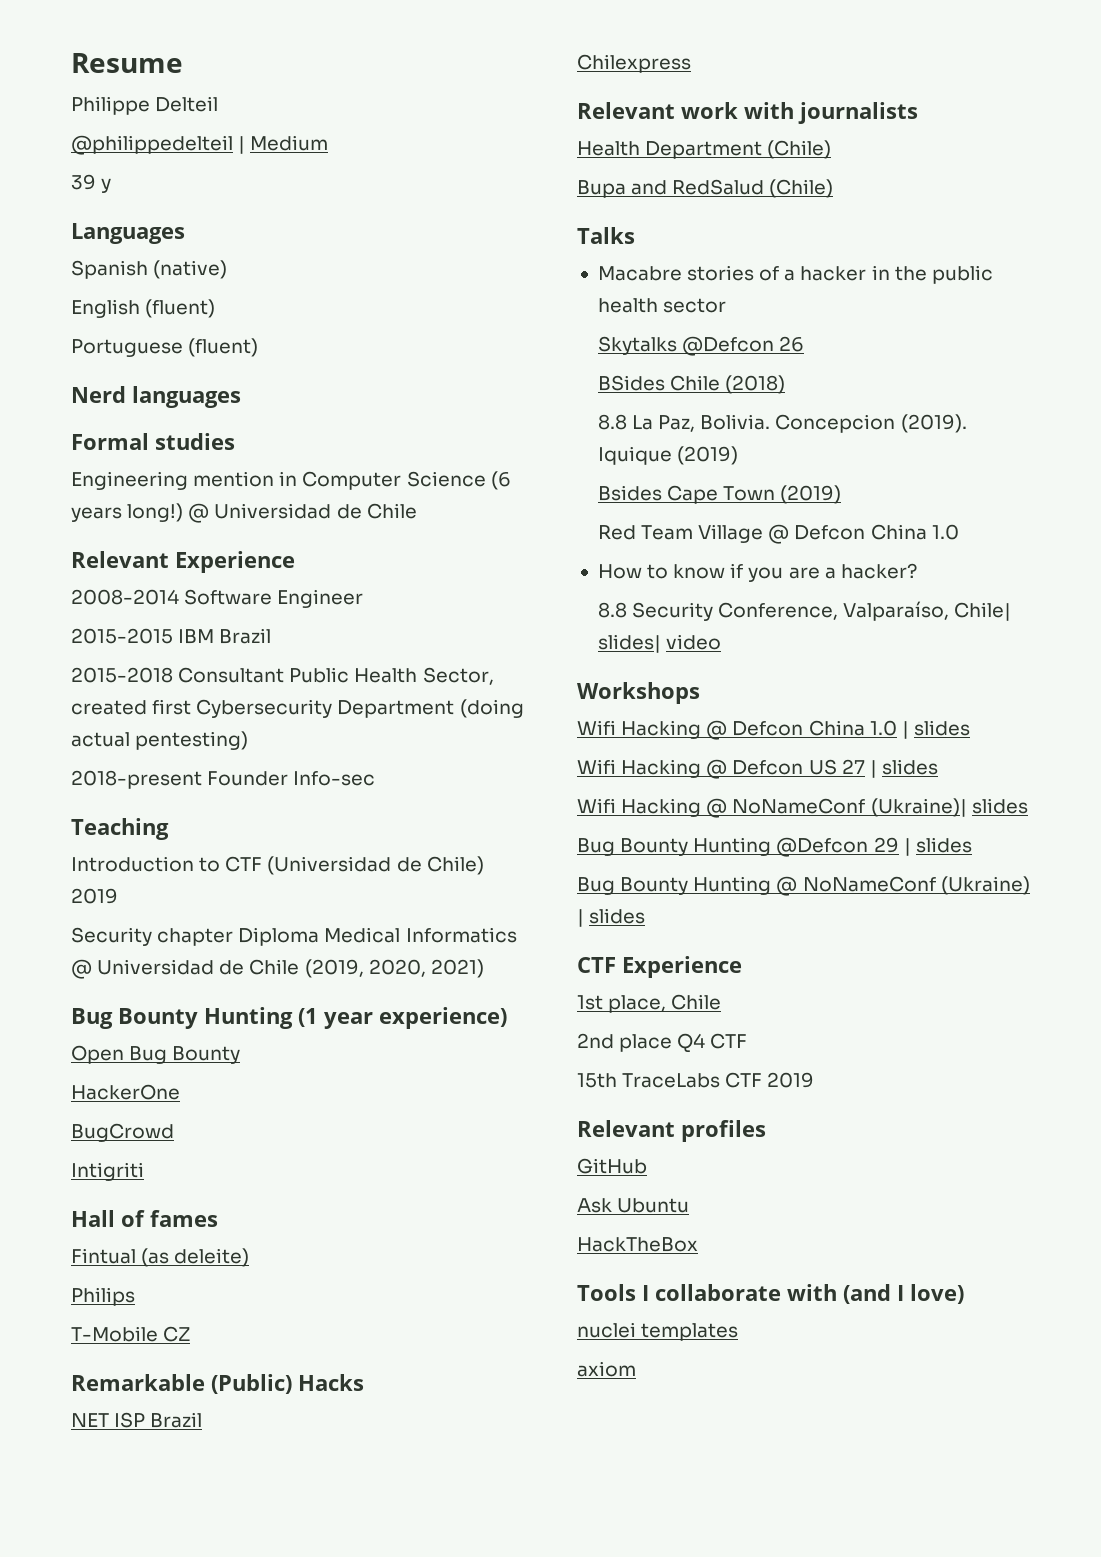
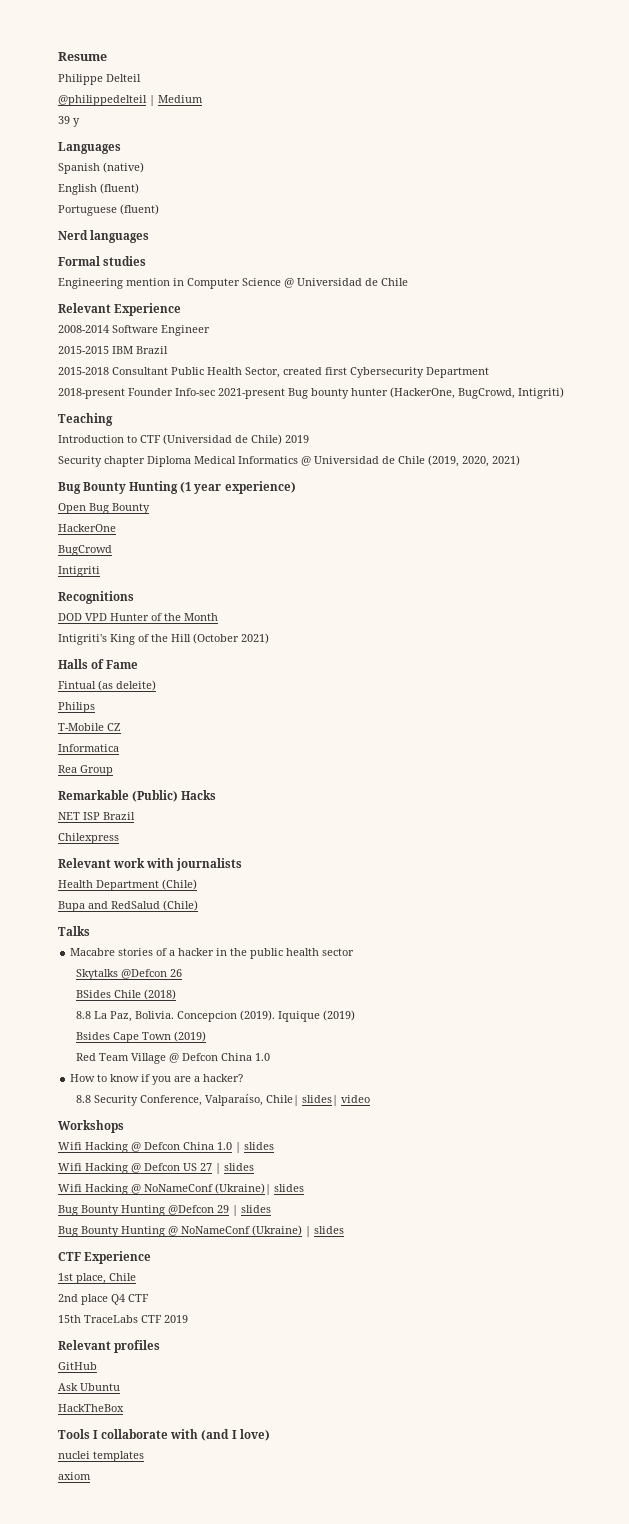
[490,471,511,490] [71,503,184,522] (6 years long!) -> (281, 282) none
[459,699,524,718] [71,731,249,750] (doing actual pentesting) -> (489, 372) none
(376, 778) none -> [218,387,564,399] 2021-present Bug bounty hunter (HackerOne, BugCrowd, Intigriti)
[71,1210,218,1227] Hall of fames -> [58,591,134,604] [58,613,218,621] [58,633,269,645] [58,659,139,669] Recognitions // DOD VPD Hunter of the Month // Intigriti's King of the Hill (October 2021) // Halls of Fame
(191, 1334) none -> [58,744,119,752] [58,765,113,776] // Informatica // Rea Group

